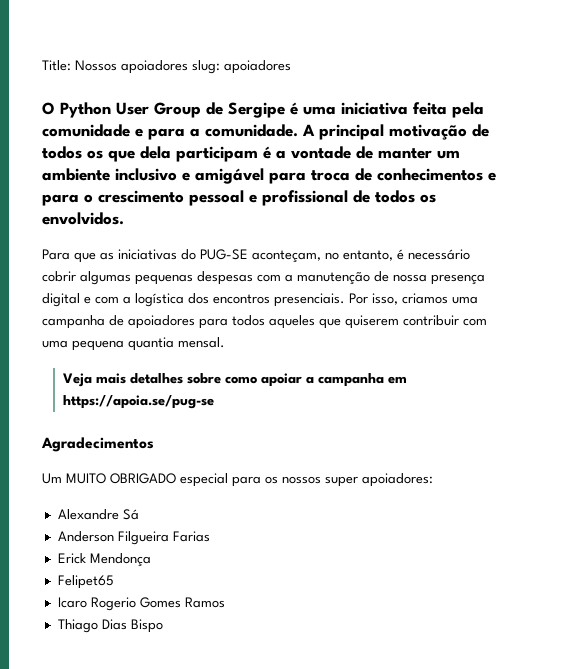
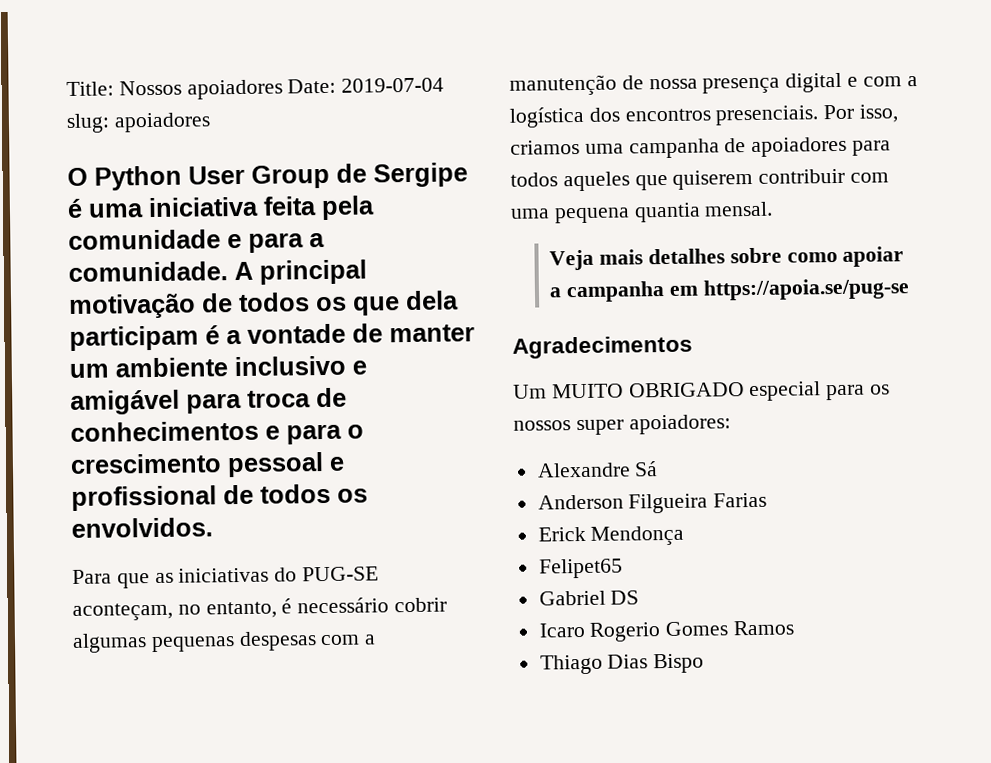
(188, 67) none -> [287,77,445,94] Date: 2019-07-04
(114, 582) none -> [538,590,640,606] // Gabriel DS

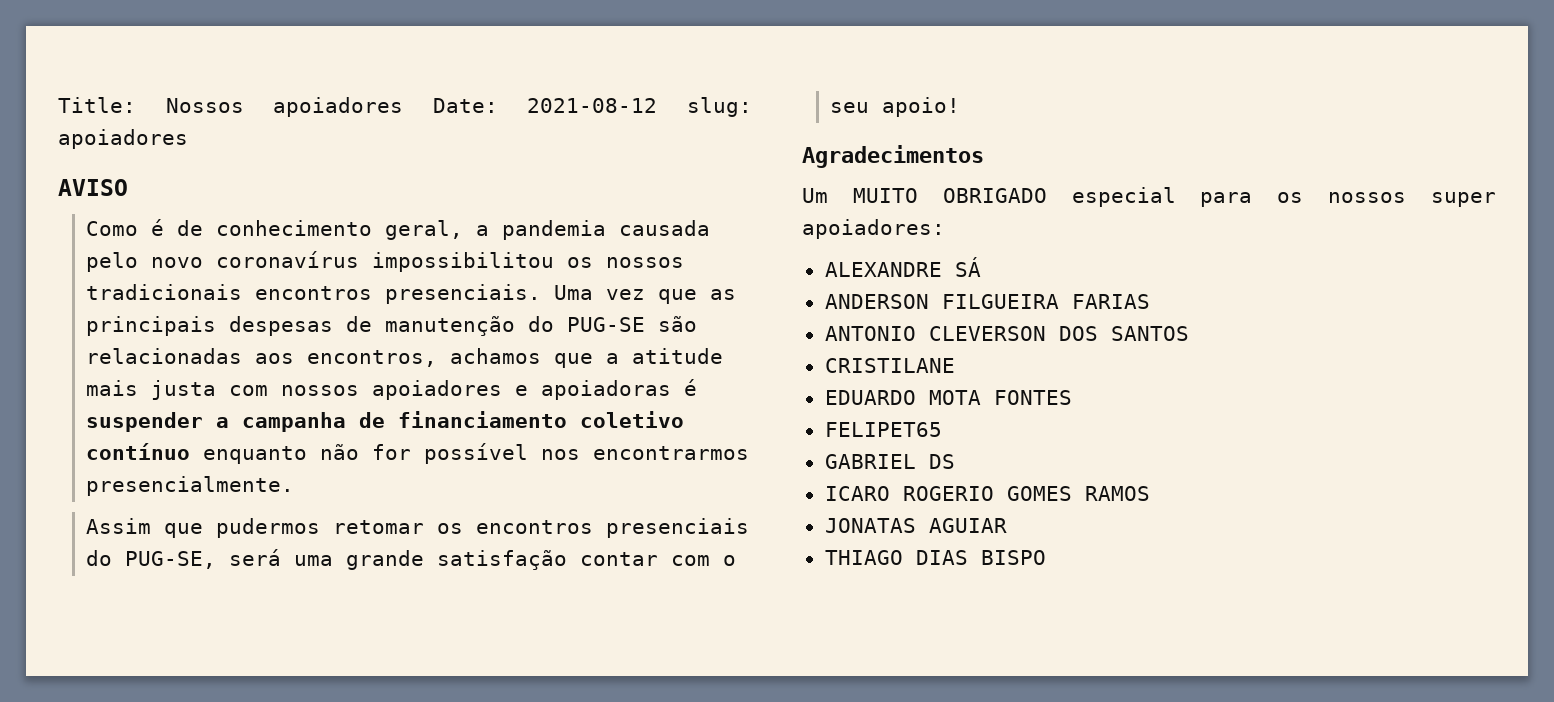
[341,77,445,93] 2019-07-04 -> [527,98,658,113] 2021-08-12
[67,162,468,191] [67,195,375,221] [68,229,325,253] [68,259,367,285] [68,290,459,319] [69,323,475,351] [69,355,367,378] [70,387,347,415] [70,420,364,445] [70,452,345,478] [71,483,368,511] [71,517,213,538] [72,566,380,589] [72,597,448,621] [72,631,377,653] [509,72,918,96] [509,104,899,128] [510,136,892,159] [510,168,890,192] [510,201,774,224] [549,246,905,271] [549,278,910,303] O Python User Group de Sergipe é uma iniciativa feita pela comunidade e para a comunidade. A principal motivação de todos os que dela participam é a vontade de manter um ambiente inclusivo e amigável para troca de conhecimentos e para o crescimento pessoal e profissional de todos os envolvidos. // Para que as iniciativas do PUG-SE aconteçam, no entanto, é necessário cobrir algumas pequenas despesas com a manutenção de nossa presença digital e com a logística dos encontros presenciais. Por isso, criamos uma campanha de apoiadores para todos aqueles que quiserem contribuir com uma pequena quantia mensal. // Veja mais detalhes sobre como apoiar a campanha em https://apoia.se/pug-se -> [58,179,128,196] [85,219,710,240] [85,251,684,272] [85,284,736,304] [85,316,697,336] [85,348,723,368] [85,379,697,400] [85,411,684,432] [85,443,749,464] [85,476,294,496] [85,518,749,538] [85,549,736,570] [829,97,960,117] AVISO // Como é de conhecimento geral, a pandemia causada pelo novo coronavírus impossibilitou os nossos tradicionais encontros presenciais. Uma vez que as principais despesas de manutenção do PUG-SE são relacionadas aos encontros, achamos que a atitude mais justa com nossos apoiadores e apoiadoras é suspender a campanha de financiamento coletivo contínuo enquanto não for possível nos encontrarmos presencialmente. // Assim que pudermos retomar os encontros presenciais do PUG-SE, será uma grande satisfação contar com o seu apoio!
[536,461,659,478] [537,492,768,514] [537,525,685,546] [538,558,623,579] [538,590,640,606] [538,620,795,642] [539,653,705,675] Alexandre Sá // Anderson Filgueira Farias // Erick Mendonça // Felipet65 // Gabriel DS // Icaro Rogerio Gomes Ramos // Thiago Dias Bispo -> [824,257,981,277] [824,294,1150,309] [824,326,1189,341] [824,358,955,373] [824,390,1072,405] [824,422,942,437] [824,454,955,469] [824,486,1150,501] [824,518,1007,533] [824,550,1046,565] ALEXANDRE SÁ // ANDERSON FILGUEIRA FARIAS // ANTONIO CLEVERSON DOS SANTOS // CRISTILANE // EDUARDO MOTA FONTES // FELIPET65 // GABRIEL DS // ICARO ROGERIO GOMES RAMOS // JONATAS AGUIAR // THIAGO DIAS BISPO

